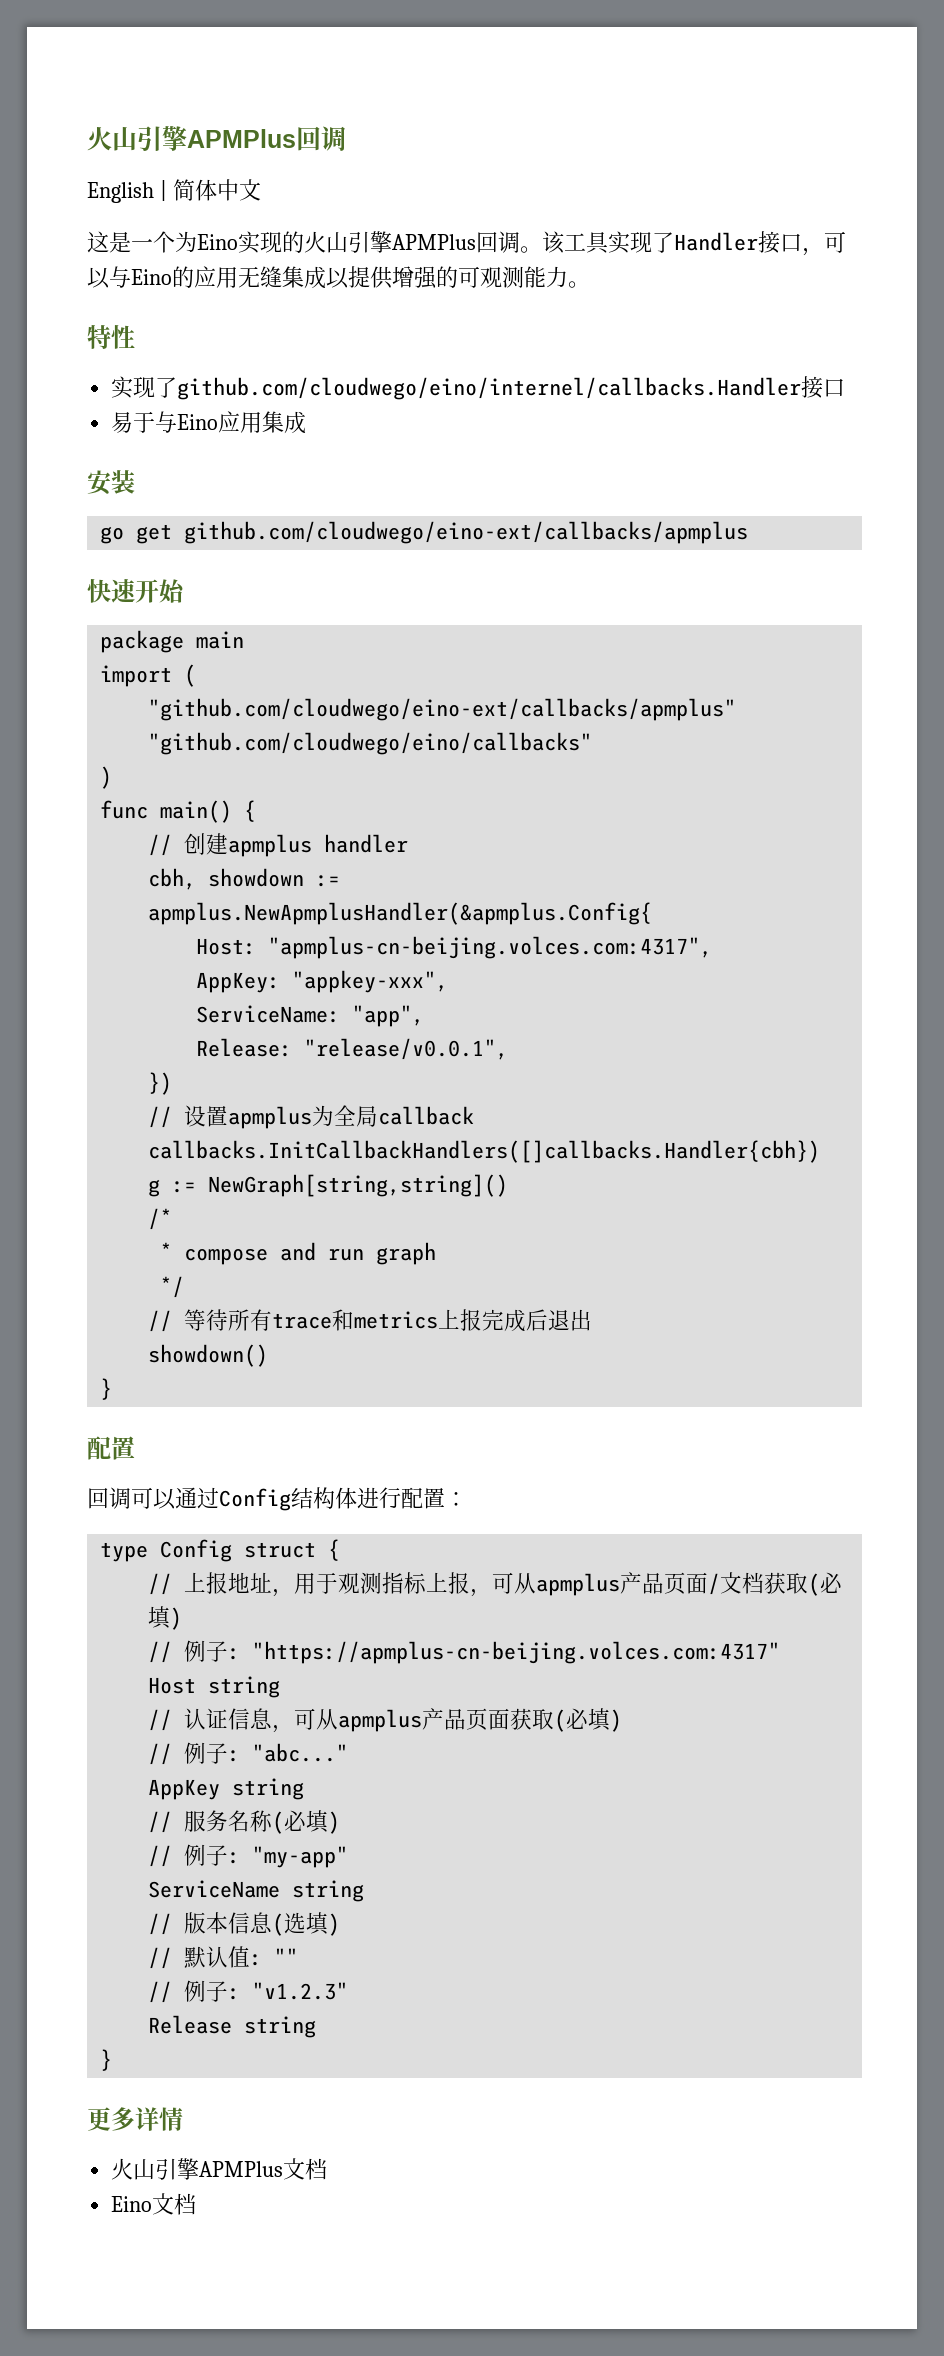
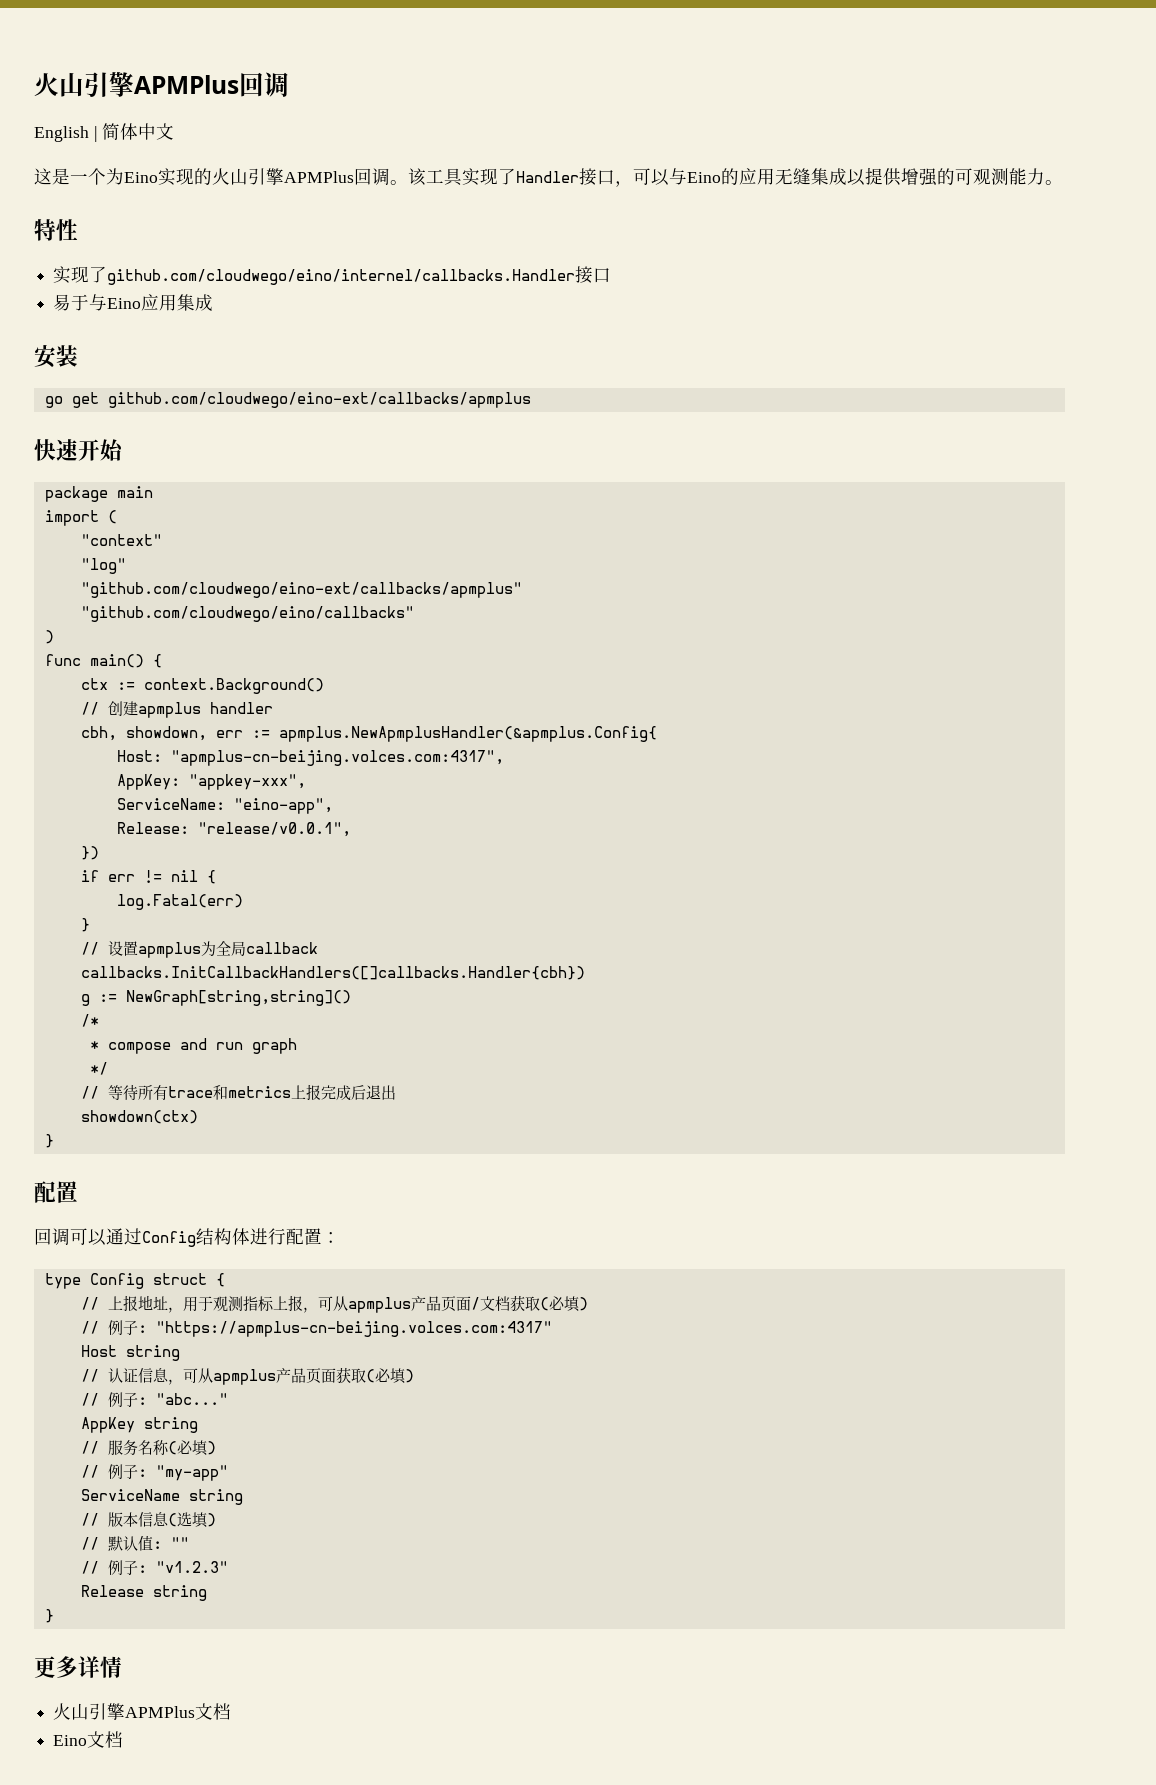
(197, 675) none -> [80,534,162,546] [80,558,126,574] // "context" // "log"
(257, 811) none -> [80,678,324,694] // ctx := context.Background()
[208,868,305,887] showdown -> [125,726,243,741] showdown, err
[352,1005,425,1027] "app", -> [233,798,333,814] "eino-app",
(173, 1083) none -> [80,870,216,884] [116,894,243,910] [80,918,90,932] // if err != nil { // log.Fatal(err) // }
[148,1344,269,1367] showdown() -> [80,1110,198,1124] showdown(ctx)

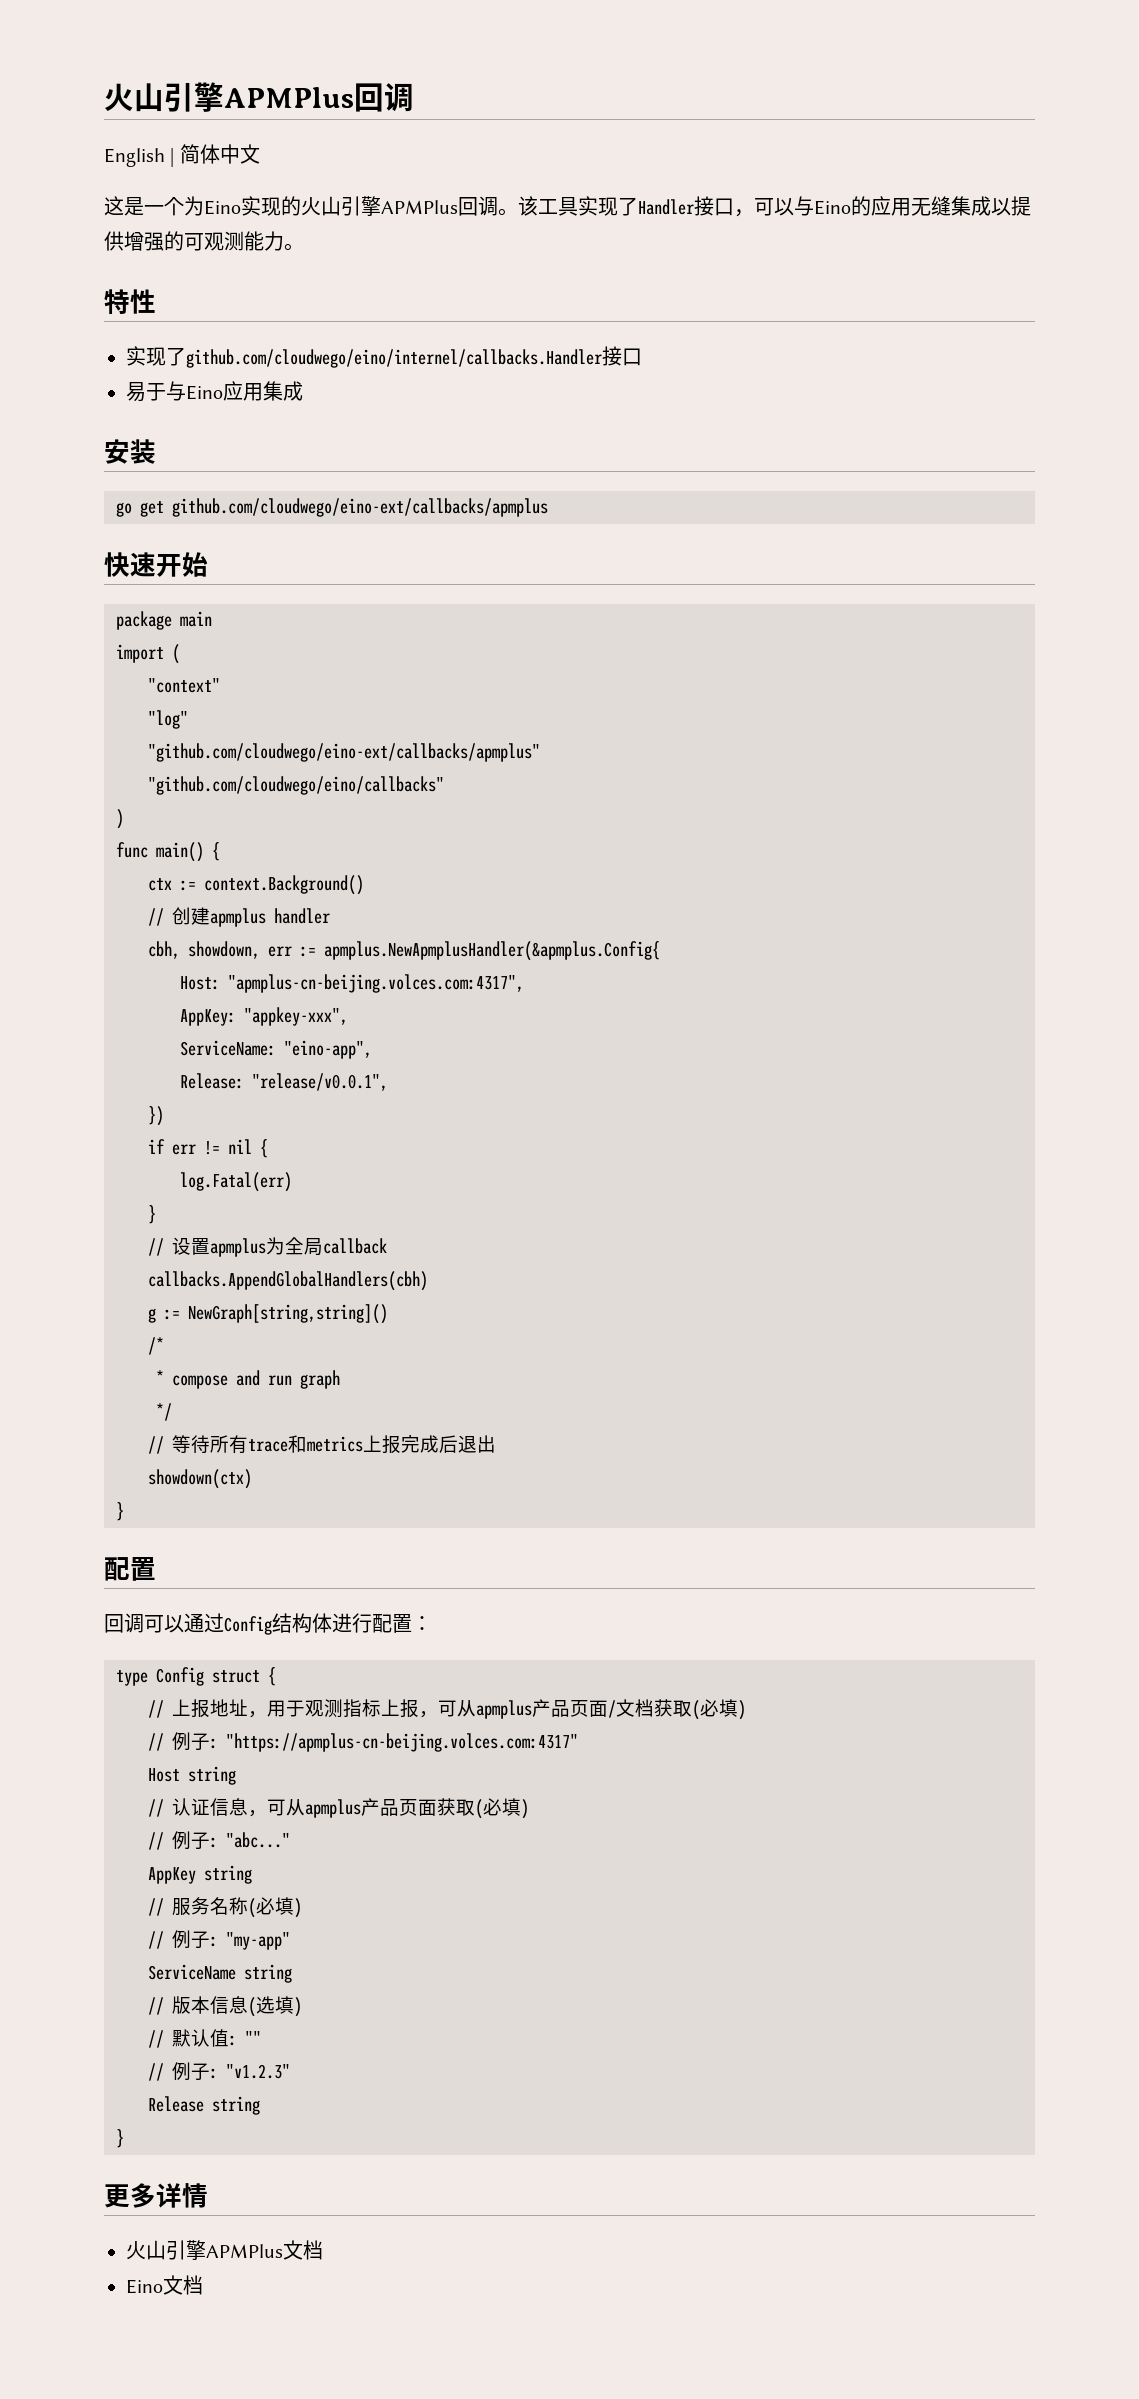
[80,966,585,980] callbacks.InitCallbackHandlers([]callbacks.Handler{cbh}) -> [148,1271,428,1291] callbacks.AppendGlobalHandlers(cbh)

